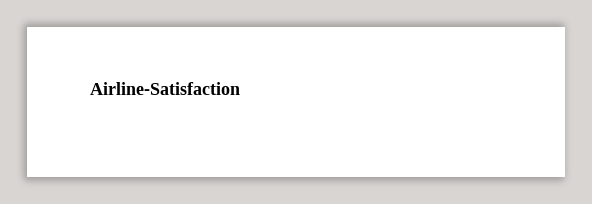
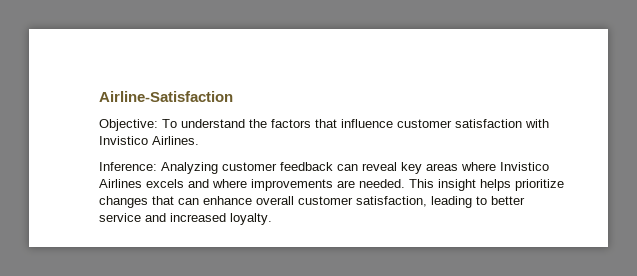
(240, 88) none -> [99,119,549,131] [99,136,199,145] [99,162,549,174] [99,179,564,191] [99,196,525,208] [99,213,272,225] // Objective: To understand the factors that influence customer satisfaction with Invistico Airlines. // Inference: Analyzing customer feedback can reveal key areas where Invistico Airlines excels and where improvements are needed. This insight helps prioritize changes that can enhance overall customer satisfaction, leading to better service and increased loyalty.

